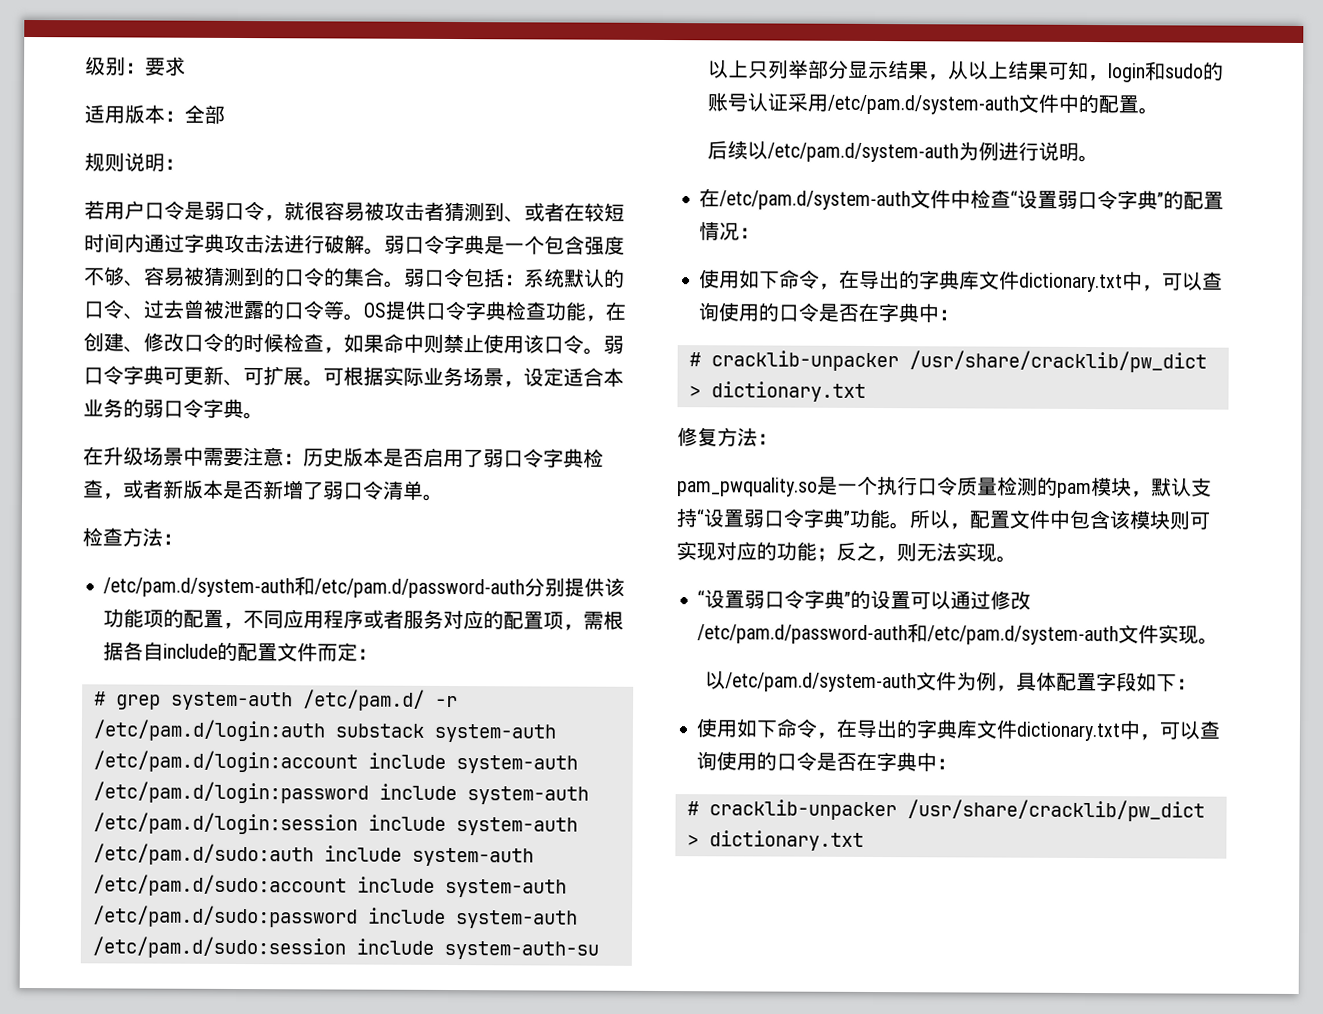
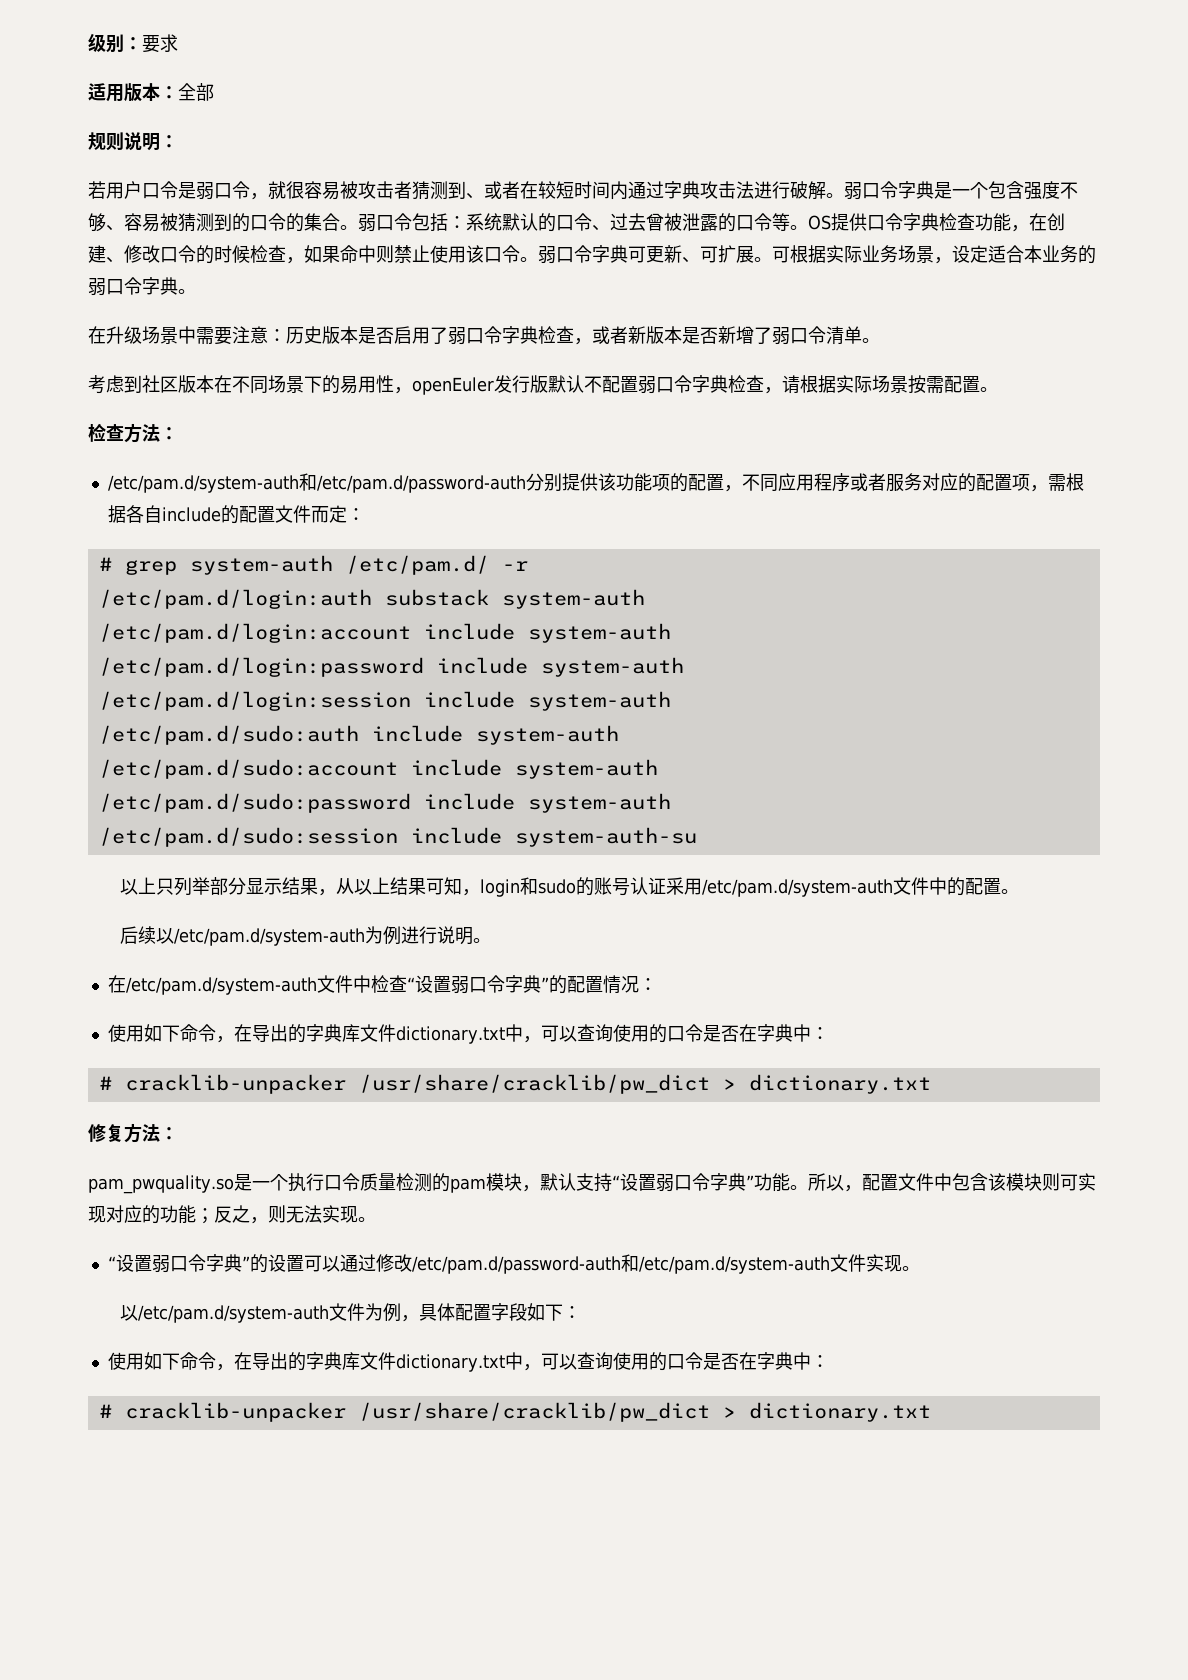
(444, 497) none -> [88,375,998,395] // 考虑到社区版本在不同场景下的易用性，openEuler发行版默认不配置弱口令字典检查，请根据实际场景按需配置。

